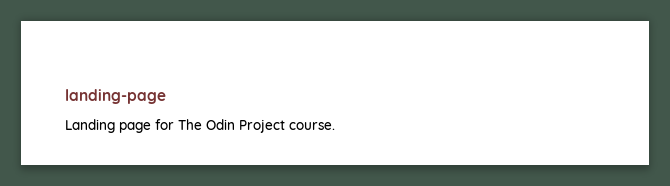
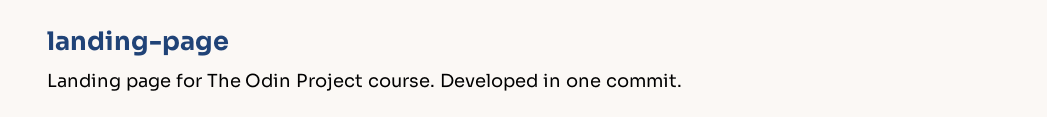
(335, 126) none -> [440,73,682,91] Developed in one commit.

